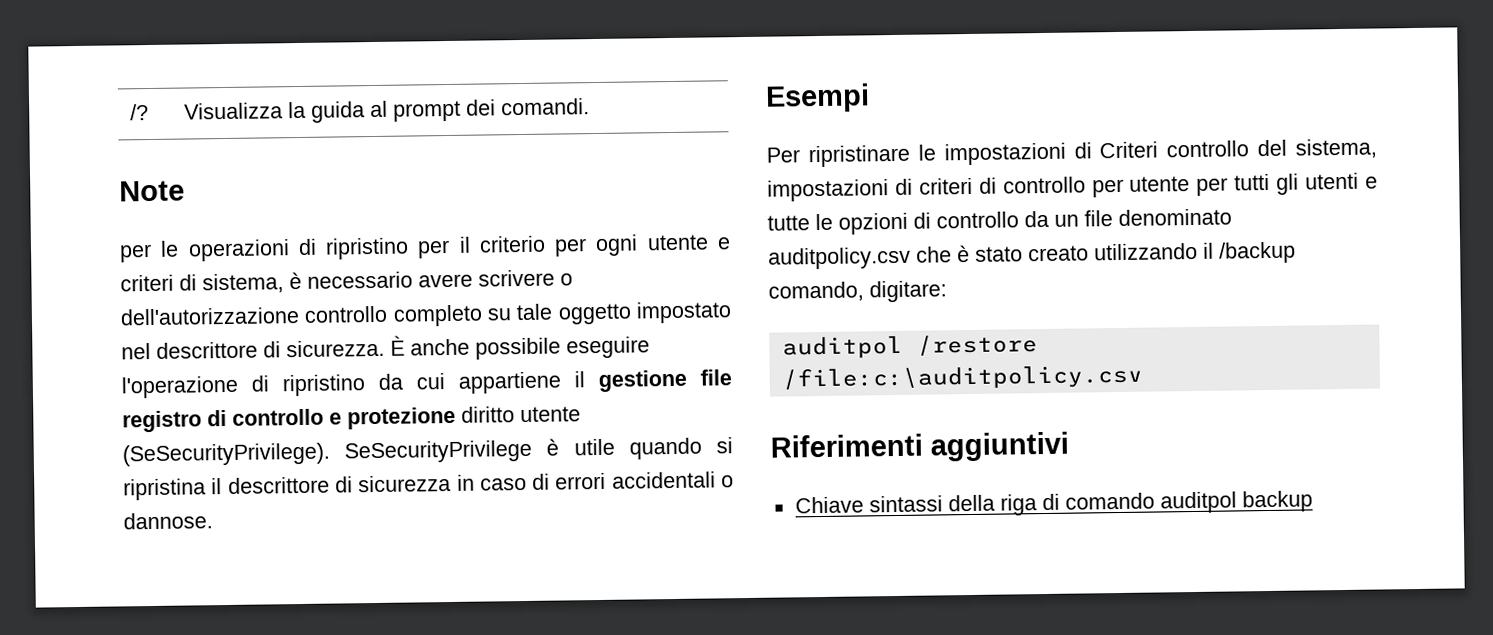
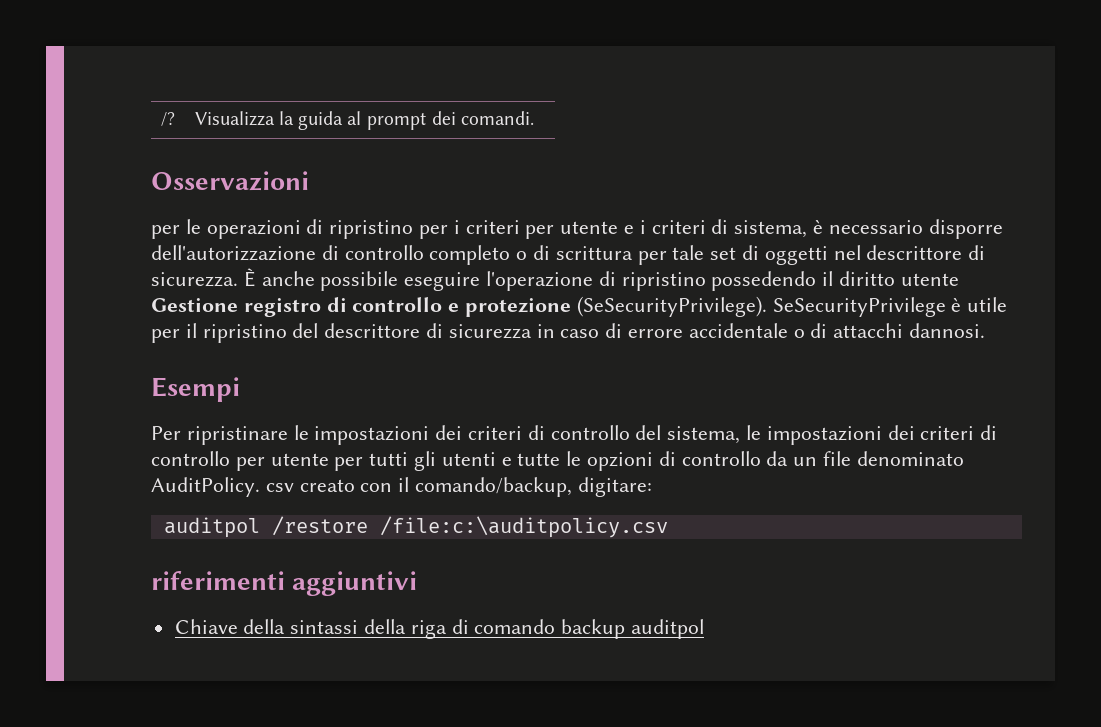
[119,180,185,202] Note -> [151,171,309,191] Osservazioni
[458,234,639,257] il criterio per ogni -> [453,220,555,239] i criteri per
(731, 243) none -> [639,220,646,234] i
[418,269,573,288] [120,301,732,327] avere scrivere o dell'autorizzazione controllo completo su tale oggetto impostato -> [928,219,1003,239] [151,245,828,265] disporre dell'autorizzazione di controllo completo o di scrittura per tale set di oggetti
[378,369,732,394] da cui appartiene il gestione file -> [711,271,959,291] [151,298,238,312] possedendo il diritto utente Gestione
[461,406,581,423] diritto utente -> (572, 307) none
[628,437,733,460] [123,478,223,501] quando si ripristina il -> [151,323,319,343] per il ripristino del
[555,471,734,490] [123,512,213,530] errori accidentali o dannose. -> [628,323,986,338] errore accidentale o di attacchi dannosi.
[1073,138,1377,159] [767,178,913,202] di Criteri controllo del sistema, impostazioni di -> [435,425,915,445] dei criteri di controllo del sistema, le impostazioni dei
[768,241,1296,270] [768,281,864,302] auditpolicy.csv che è stato creato utilizzando il /backup comando, -> [151,477,573,497] AuditPolicy. csv creato con il comando/backup,
[770,433,923,458] Riferimenti -> [151,571,285,590] riferimenti
(864, 505) none -> [243,619,286,634] della
[1159,490,1313,514] auditpol backup -> [561,619,705,639] backup auditpol

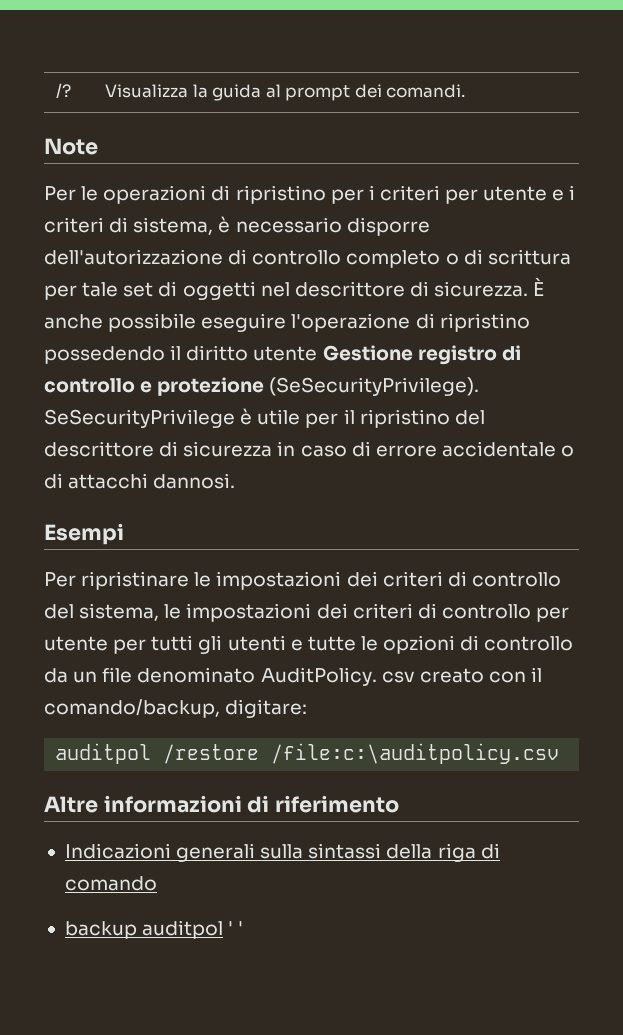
[151,171,309,191] [151,225,180,239] Osservazioni // per -> [44,138,98,155] [44,186,76,201] Note // Per
[151,571,418,596] [174,619,286,634] riferimenti aggiuntivi // Chiave della -> [44,795,400,813] [64,843,304,862] Altre informazioni di riferimento // Indicazioni generali sulla
(556, 626) none -> (157, 883) //
(705, 629) none -> [228,921,244,935] ' '

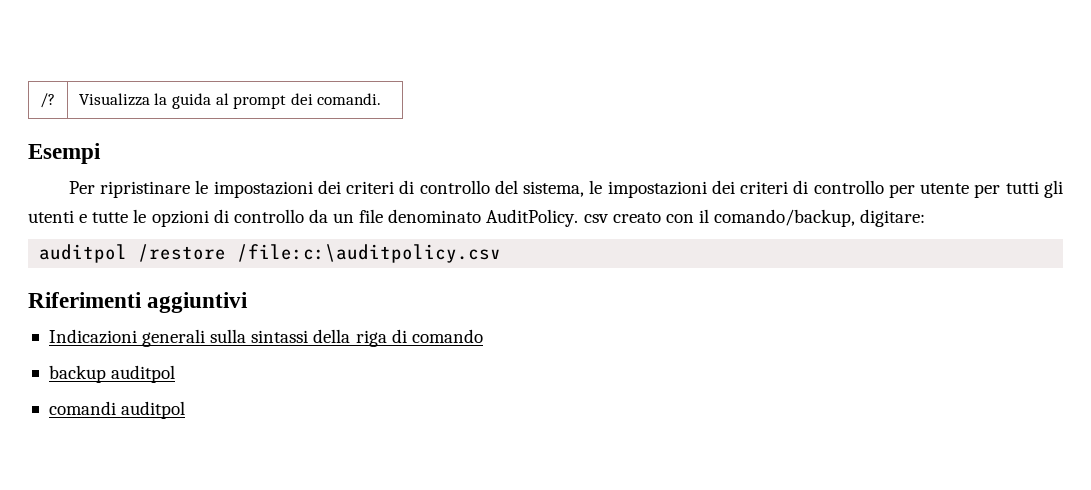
[44,138,98,155] [44,185,576,204] [44,216,430,236] [44,249,571,268] [44,277,545,300] [44,313,530,332] [44,345,521,365] [44,377,480,396] [44,408,485,428] [44,441,575,457] [44,473,236,489] // Note // Per le operazioni di ripristino per i criteri per utente e i criteri di sistema, è necessario disporre dell'autorizzazione di controllo completo o di scrittura per tale set di oggetti nel descrittore di sicurezza. È anche possibile eseguire l'operazione di ripristino possedendo il diritto utente Gestione registro di controllo e protezione (SeSecurityPrivilege). SeSecurityPrivilege è utile per il ripristino del descrittore di sicurezza in caso di errore accidentale o di attacchi dannosi. -> (382, 99) none
[44,795,400,813] Altre informazioni di riferimento -> [28,292,249,313] Riferimenti aggiuntivi
[228,921,244,935] ' ' -> [48,401,186,419] // comandi auditpol

